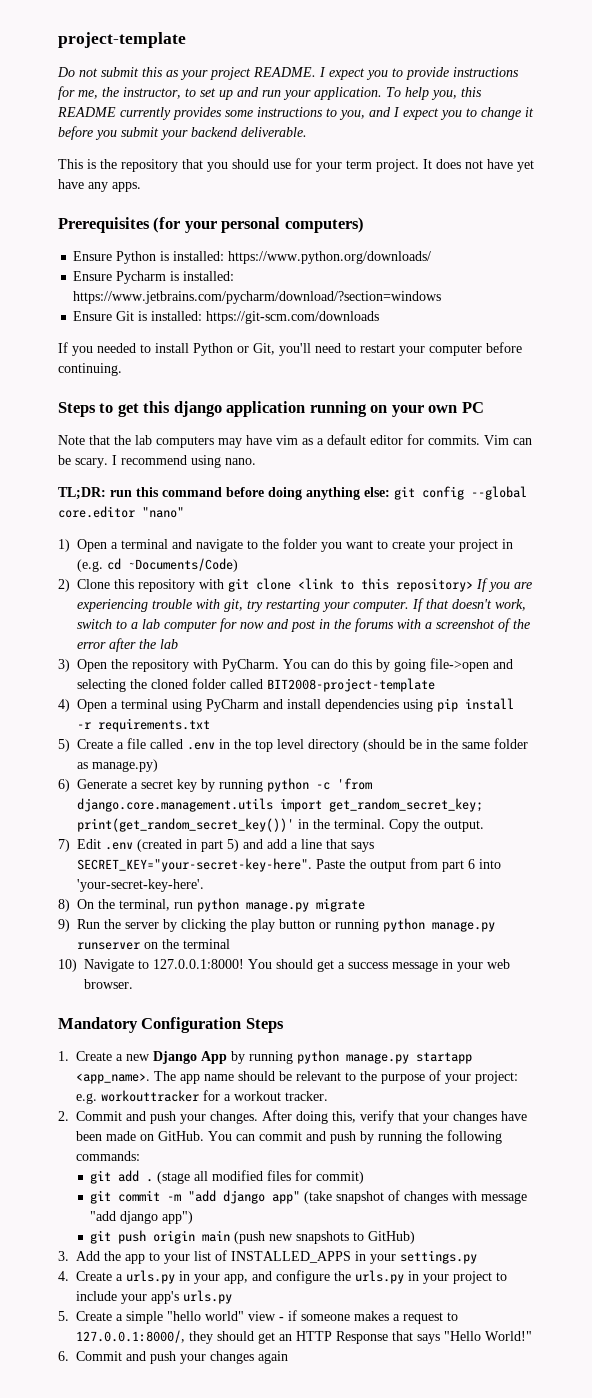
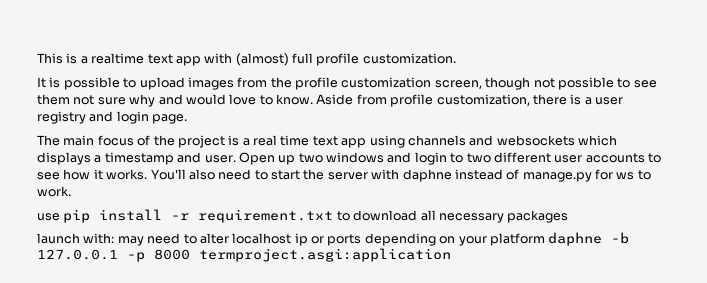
[58,32,186,48] [57,67,519,80] [58,86,482,100] [57,107,534,120] [58,126,307,140] [58,158,534,172] [58,179,141,192] [58,217,364,233] [73,251,432,264] [73,271,235,284] [73,291,442,304] [73,311,380,324] [58,342,522,356] [58,363,122,376] [58,401,484,417] [58,434,532,448] [58,455,256,468] [58,486,527,500] [58,506,184,518] [58,538,513,552] [77,558,238,572] [58,578,532,592] [77,598,526,612] [77,618,530,632] [77,638,178,652] [58,658,513,672] [77,678,435,692] [58,698,514,712] [77,718,210,732] [58,738,528,752] [77,759,158,772] [58,778,372,792] [77,798,483,812] [77,818,484,832] [58,839,374,852] [77,858,501,872] [77,879,204,892] [58,898,365,912] [58,918,495,932] [77,939,230,950] [58,959,510,972] [84,979,133,989] [58,1017,284,1033] [58,1050,472,1064] [76,1070,518,1084] [76,1090,328,1104] [58,1110,527,1124] [76,1130,502,1144] [76,1151,140,1161] [90,1170,365,1184] [90,1190,528,1204] [90,1211,194,1224] [90,1230,416,1244] [58,1250,477,1264] [58,1270,507,1284] [76,1290,232,1304] [58,1310,458,1324] [76,1330,532,1344] [58,1351,288,1364] project-template // Do not submit this as your project README. I expect you to provide instructions for me, the instructor, to set up and run your application. To help you, this README currently provides some instructions to you, and I expect you to change it before you submit your backend deliverable. // This is the repository that you should use for your term project. It does not have yet have any apps. // Prerequisites (for your personal computers) // Ensure Python is installed: https://www.python.org/downloads/ // Ensure Pycharm is installed: https://www.jetbrains.com/pycharm/download/?section=windows // Ensure Git is installed: https://git-scm.com/downloads // If you needed to install Python or Git, you'll need to restart your computer before continuing. // Steps to get this django application running on your own PC // Note that the lab computers may have vim as a default editor for commits. Vim can be scary. I recommend using nano. // TL;DR: run this command before doing anything else: git config --global core.editor "nano" // 1) Open a terminal and navigate to the folder you want to create your project in (e.g. cd ~Documents/Code) // 2) Clone this repository with git clone <link to this repository> If you are experiencing trouble with git, try restarting your computer. If that doesn't work, switch to a lab computer for now and post in the forums with a screenshot of the error after the lab // 3) Open the repository with PyCharm. You can do this by going file->open and selecting the cloned folder called BIT2008-project-template // 4) Open a terminal using PyCharm and install dependencies using pip install -r requirements.txt // 5) Create a file called .env in the top level directory (should be in the same folder as manage.py) // 6) Generate a secret key by running python -c 'from django.core.management.utils import get_random_secret_key; print(get_random_secret_key())' in the terminal. Copy the output. // 7) Edit .env (created in part 5) and add a line that says SECRET_KEY="your-secret-key-here". Paste the output from part 6 into 'your-secret-key-here'. // 8) On the terminal, run python manage.py migrate // 9) Run the server by clicking the play button or running python manage.py runserver on the terminal // 10) Navigate to 127.0.0.1:8000! You should get a success message in your web browser. // Mandatory Configuration Steps // 1. Create a new Django App by running python manage.py startapp <app_name>. The app name should be relevant to the purpose of your project: e.g. workouttracker for a workout tracker. // 2. Commit and push your changes. After doing this, verify that your changes have been made on GitHub. You can commit and push by running the following commands: // git add . (stage all modified files for commit) // git commit -m "add django app" (take snapshot of changes with message "add django app") // git push origin main (push new snapshots to GitHub) // 3. Add the app to your list of INSTALLED_APPS in your settings.py // 4. Create a urls.py in your app, and configure the urls.py in your project to include your app's urls.py // 5. Create a simple "hello world" view - if someone makes a request to 127.0.0.1:8000/, they should get an HTTP Response that says "Hello World!" // 6. Commit and push your changes again -> [37,53,456,66] [37,77,657,90] [37,94,623,107] [37,111,188,124] [37,135,617,148] [37,152,661,165] [37,169,651,182] [37,186,71,197] [37,209,569,223] [37,232,630,246] [37,248,451,262] This is a realtime text app with (almost) full profile customization. // It is possible to upload images from the profile customization screen, though not possible to see them not sure why and would love to know. Aside from profile customization, there is a user registry and login page. // The main focus of the project is a real time text app using channels and websockets which displays a timestamp and user. Open up two windows and login to two different user accounts to see how it works. You'll also need to start the server with daphne instead of manage.py for ws to work. // use pip install -r requirement.txt to download all necessary packages // launch with: may need to alter localhost ip or ports depending on your platform daphne -b 127.0.0.1 -p 8000 termproject.asgi:application

